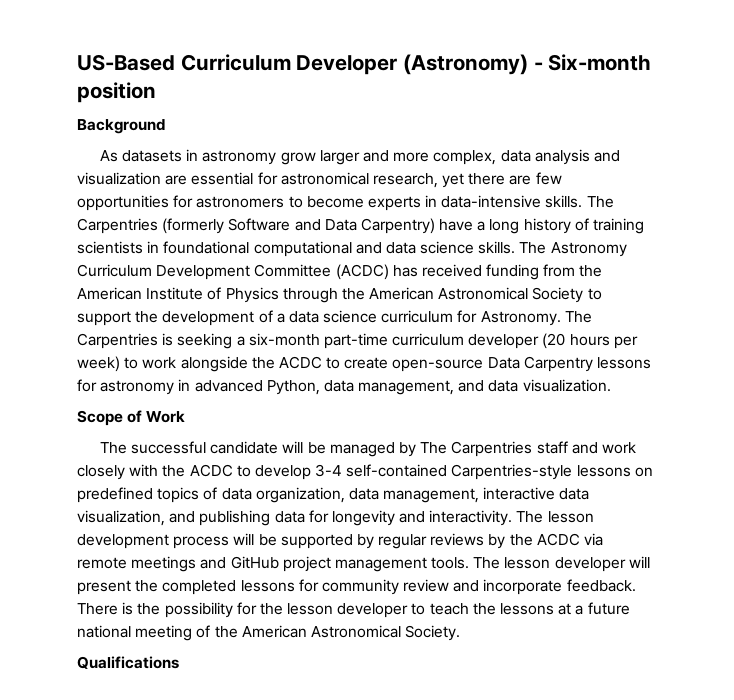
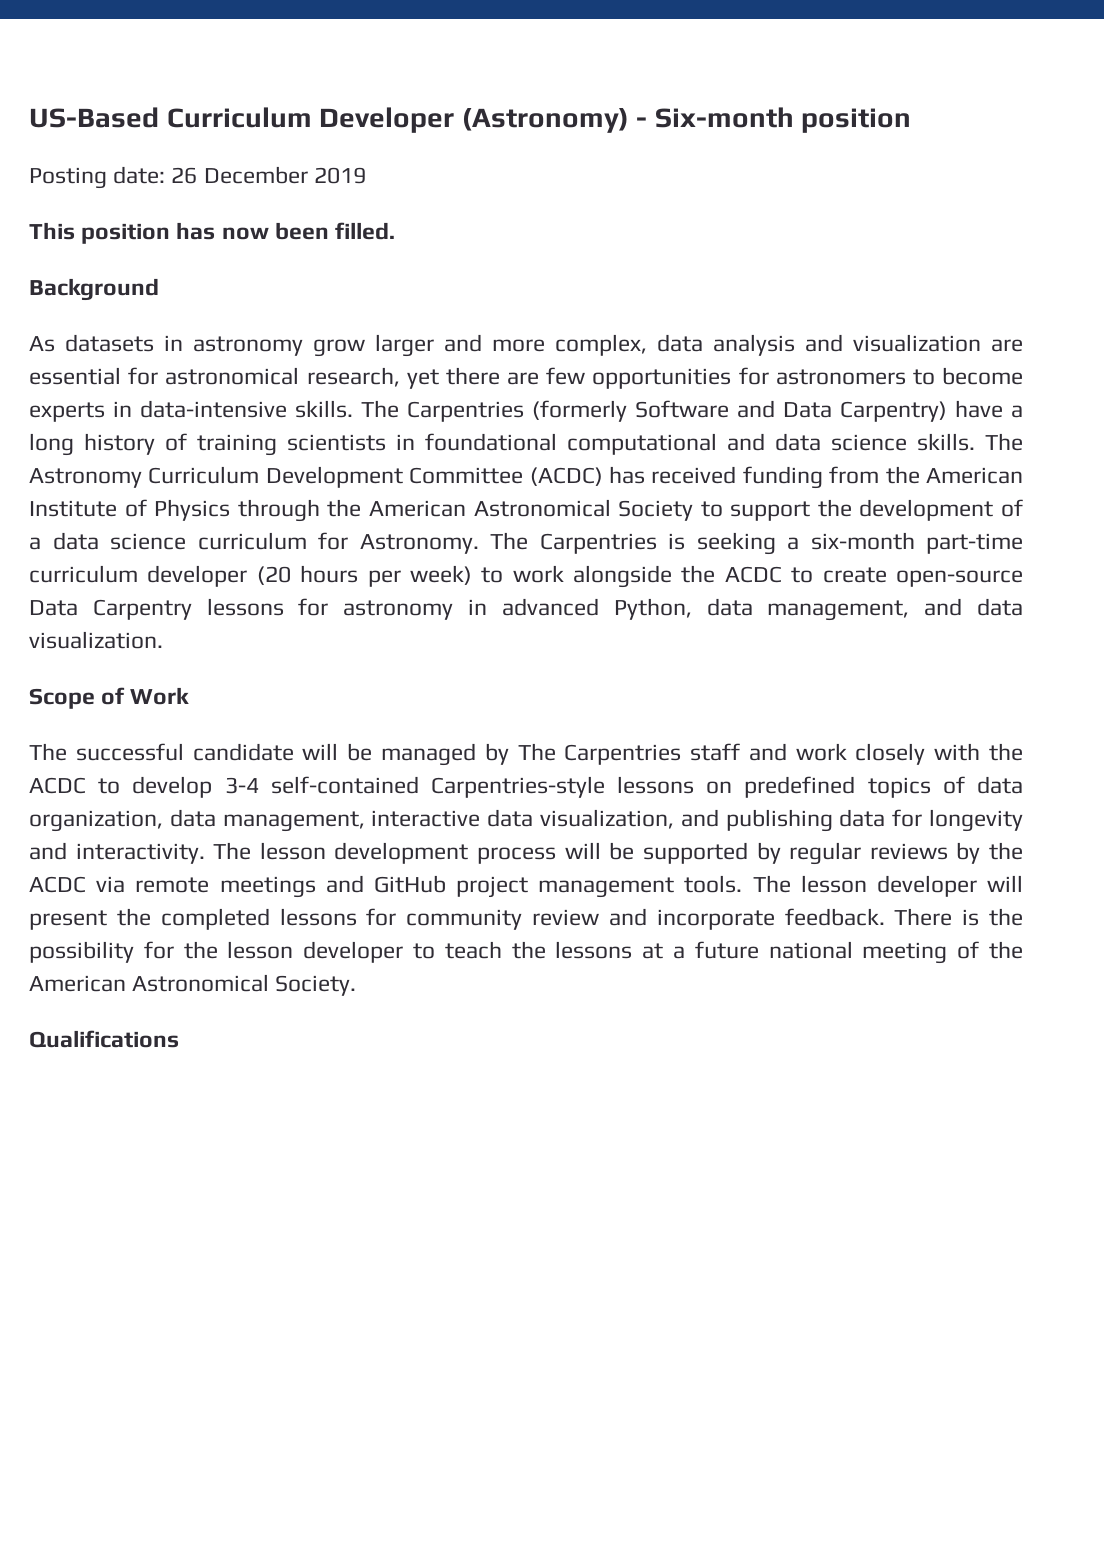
(156, 92) none -> [29,166,366,189] [29,222,396,244] // Posting date: 26 December 2019 // This position has now been filled.

